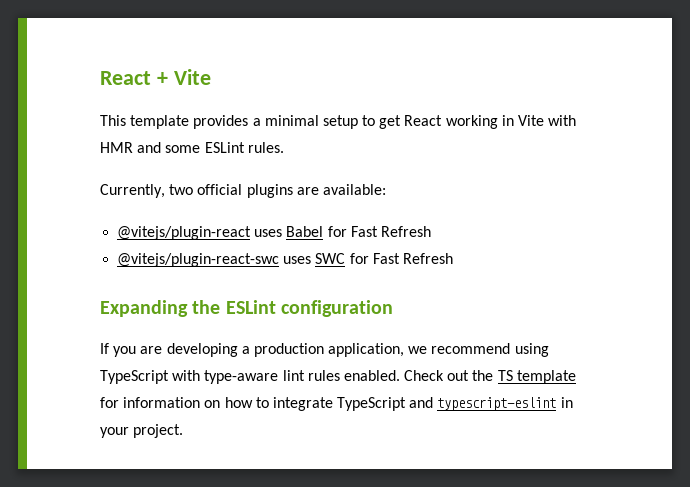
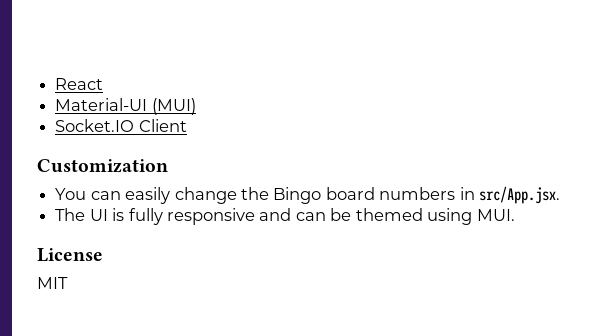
[100,69,211,85] [100,115,577,129] [100,142,284,153] [100,184,386,198] [117,226,431,240] [117,253,453,267] [100,300,393,317] [100,343,549,357] [100,370,576,384] [100,397,573,411] [100,424,184,438] React + Vite // This template provides a minimal setup to get React working in Vite with HMR and some ESLint rules. // Currently, two official plugins are available: // @vitejs/plugin-react uses Babel for Fast Refresh // @vitejs/plugin-react-swc uses SWC for Fast Refresh // Expanding the ESLint configuration // If you are developing a production application, we recommend using TypeScript with type-aware lint rules enabled. Check out the TS template for information on how to integrate TypeScript and typescript-eslint in your project. -> [55,78,104,90] [55,98,196,115] [55,119,187,132] [37,159,168,173] [55,186,561,204] [55,208,515,225] [37,248,103,262] [37,277,68,289] React // Material-UI (MUI) // Socket.IO Client // Customization // You can easily change the Bingo board numbers in src/App.jsx. // The UI is fully responsive and can be themed using MUI. // License // MIT

